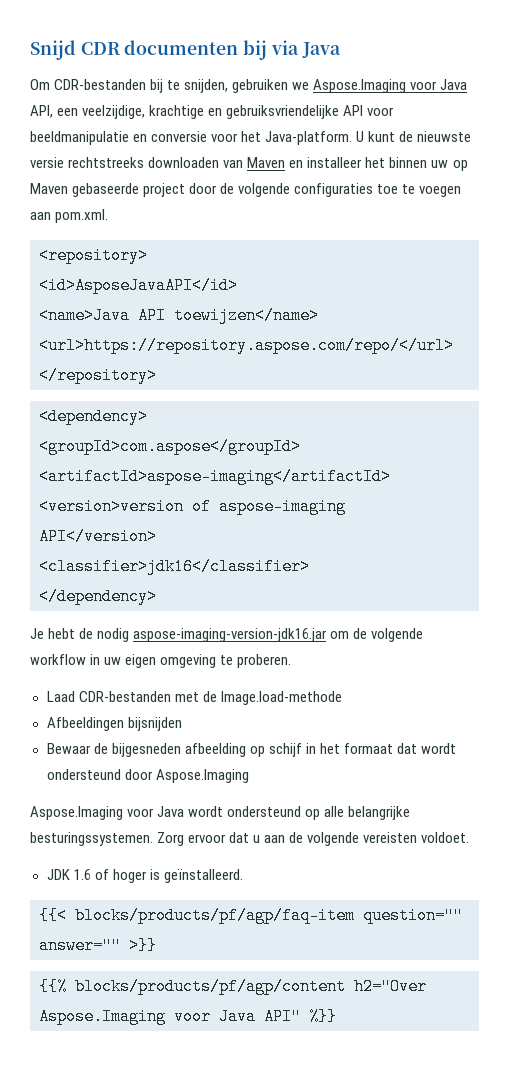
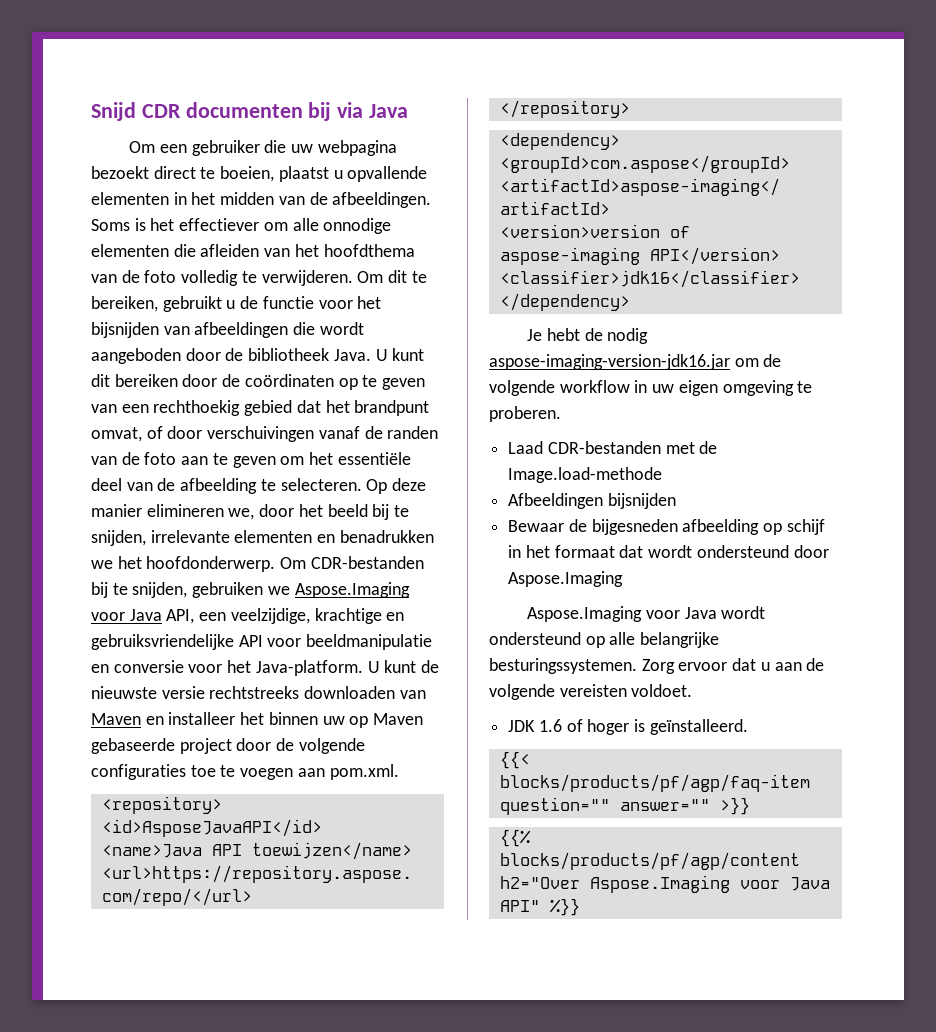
(50, 84) none -> [160,140,397,156] [91,166,428,182] [91,192,432,208] [91,218,392,234] [91,244,415,257] [91,270,427,286] [91,296,382,312] [91,322,364,338] [91,348,425,364] [91,374,426,390] [91,400,430,416] [91,426,439,442] [91,452,411,468] [91,478,427,494] [91,504,410,520] [91,530,434,546] [91,556,307,572] een gebruiker die uw webpagina bezoekt direct te boeien, plaatst u opvallende elementen in het midden van de afbeeldingen. Soms is het effectiever om alle onnodige elementen die afleiden van het hoofdthema van de foto volledig te verwijderen. Om dit te bereiken, gebruikt u de functie voor het bijsnijden van afbeeldingen die wordt aangeboden door de bibliotheek Java. U kunt dit bereiken door de coördinaten op te geven van een rechthoekig gebied dat het brandpunt omvat, of door verschuivingen vanaf de randen van de foto aan te geven om het essentiële deel van de afbeelding te selecteren. Op deze manier elimineren we, door het beeld bij te snijden, irrelevante elementen en benadrukken we het hoofdonderwerp. Om

